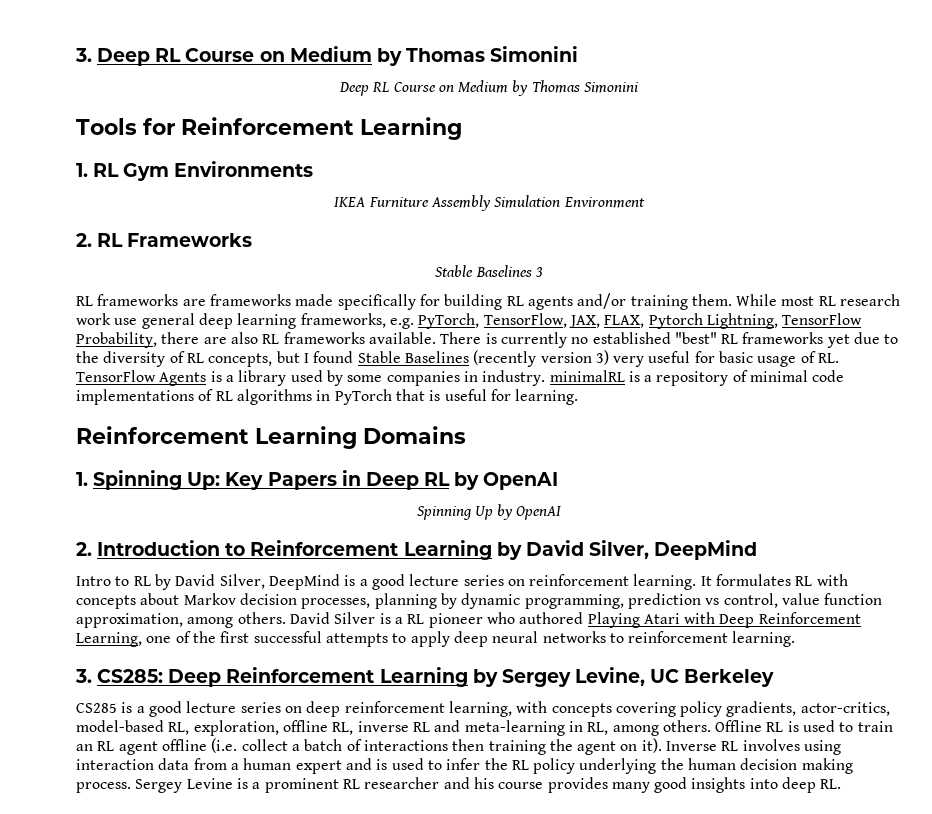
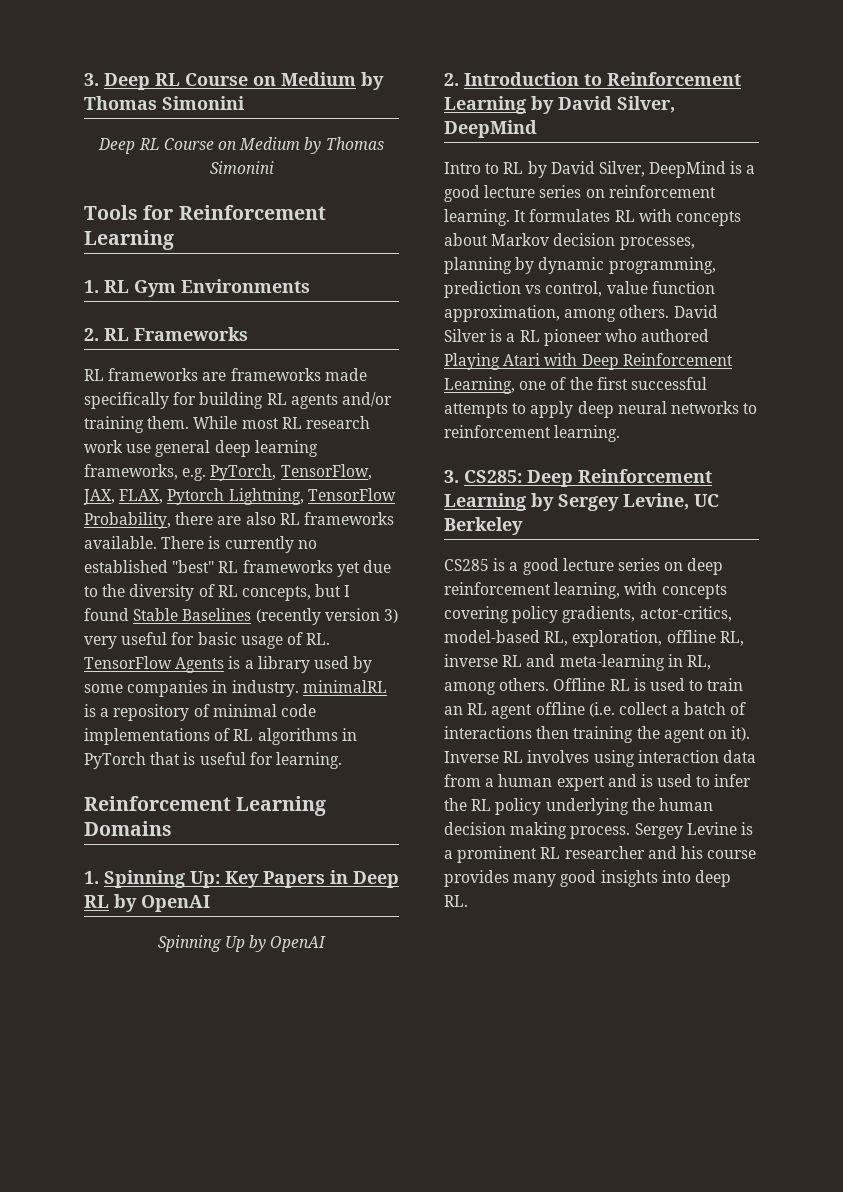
[334,195,645,211] // IKEA Furniture Assembly Simulation Environment -> (310, 286) none
[435,265,543,277] // Stable Baselines 3 -> (248, 334) none

